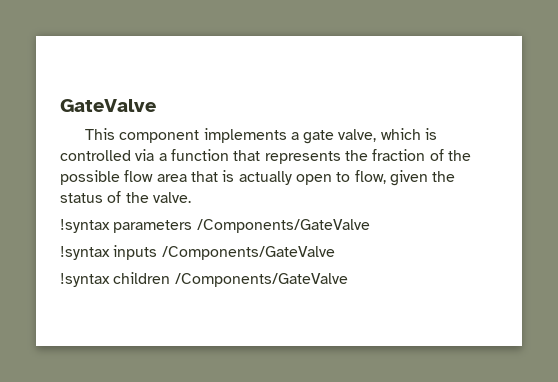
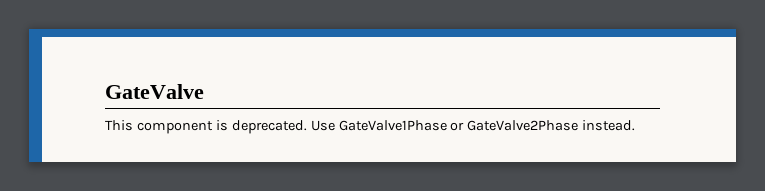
[203,128,438,144] [60,149,471,164] [60,170,456,186] [60,191,191,203] [60,219,370,233] [60,245,335,260] [60,272,348,287] implements a gate valve, which is controlled via a function that represents the fraction of the possible flow area that is actually open to flow, given the status of the valve. // !syntax parameters /Components/GateValve // !syntax inputs /Components/GateValve // !syntax children /Components/GateValve -> [215,120,636,134] is deprecated. Use GateValve1Phase or GateValve2Phase instead.

